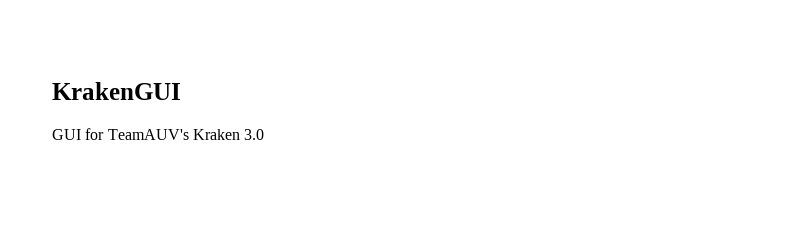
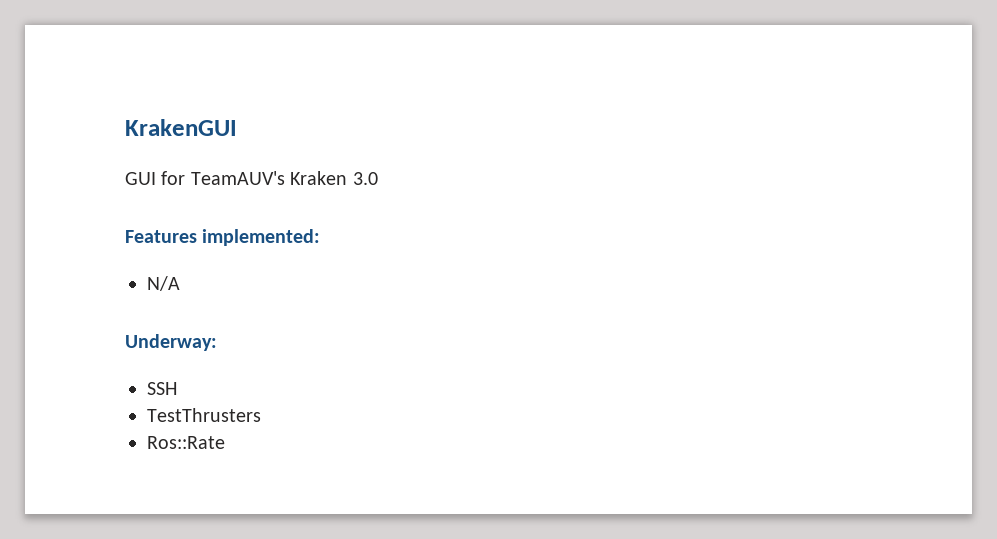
(265, 134) none -> [125,229,321,246] [147,276,180,291] [125,334,217,351] [147,382,177,395] [147,408,261,422] [147,436,225,449] // Features implemented: // N/A // Underway: // SSH // TestThrusters // Ros::Rate

